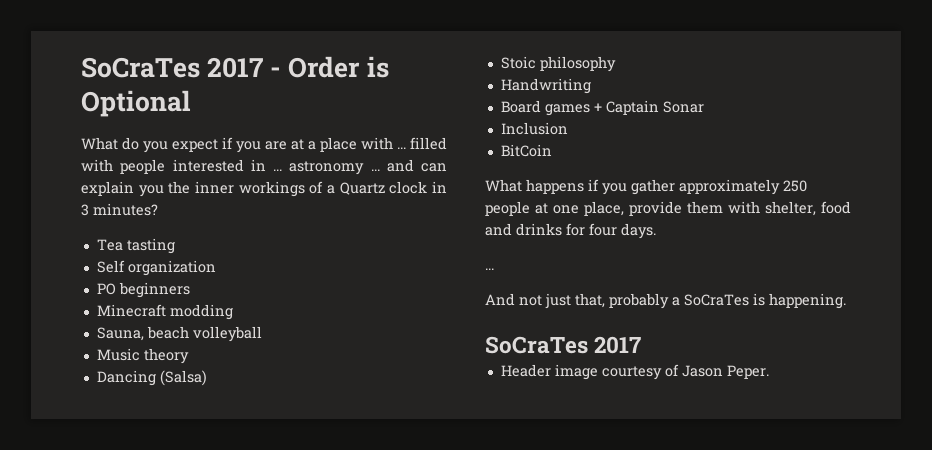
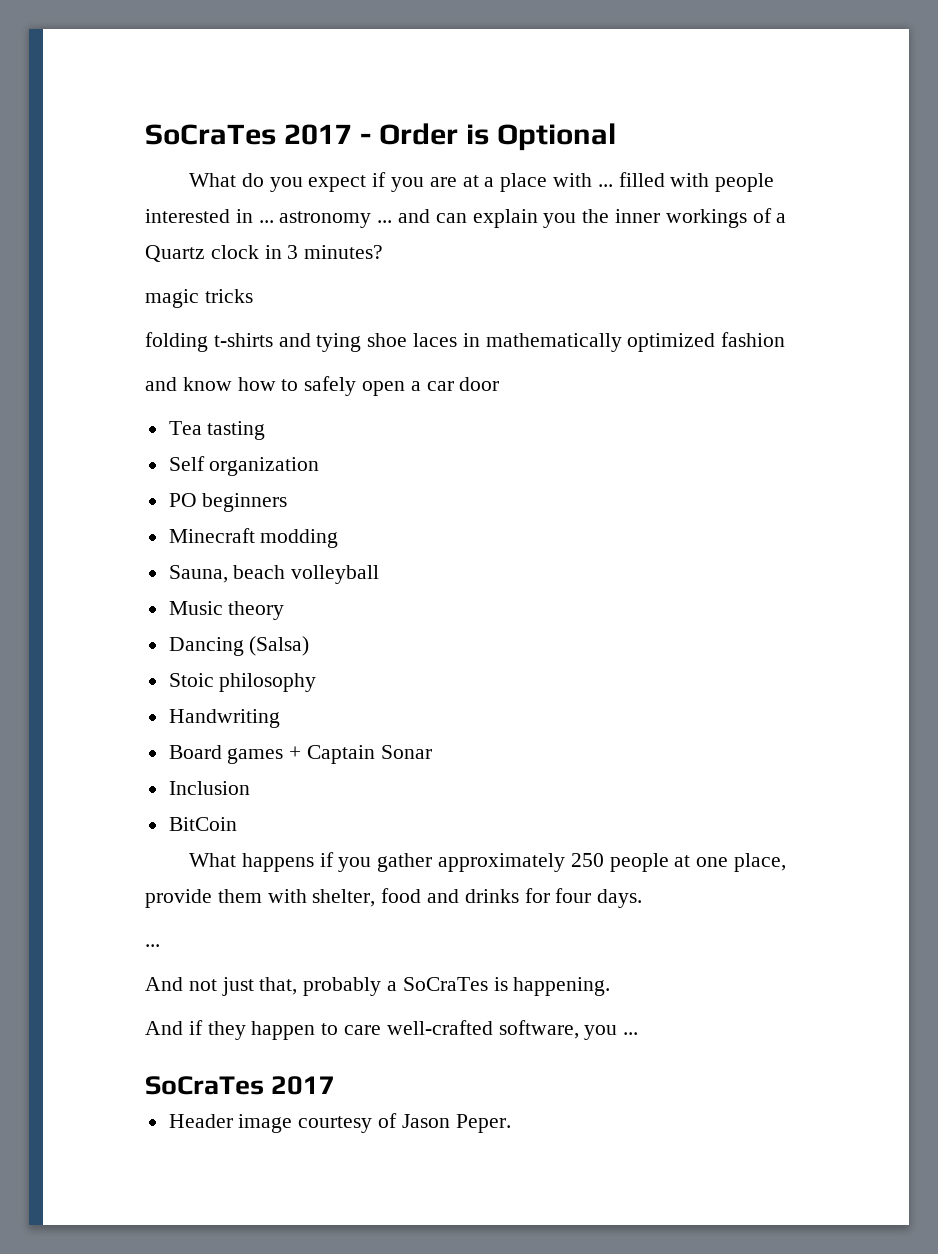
(158, 209) none -> [145,289,253,308] [145,332,786,352] [145,376,500,396] // magic tricks // folding t-shirts and tying shoe laces in mathematically optimized fashion // and know how to safely open a car door
(846, 301) none -> [145,1020,639,1040] // And if they happen to care well-crafted software, you ...

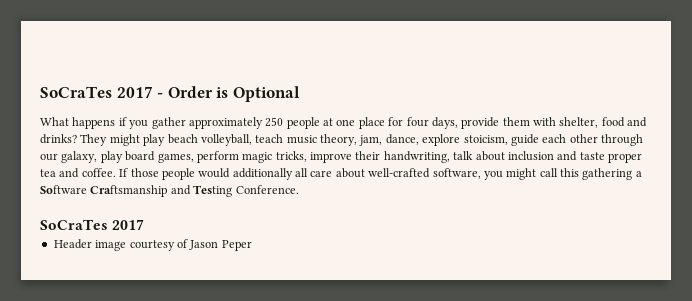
[188,172,775,192] [145,208,787,228] [145,245,384,262] [145,289,253,308] [145,332,786,352] [145,376,500,396] [168,421,266,440] [168,456,320,476] [168,493,288,512] [168,528,339,548] [168,565,380,584] [168,601,285,620] [168,636,310,656] [168,673,317,692] [168,709,280,728] [168,745,432,764] [168,781,250,795] [168,817,237,831] // What do you expect if you are at a place with ... filled with people interested in ... astronomy ... and can explain you the inner workings of a Quartz clock in 3 minutes? // magic tricks // folding t-shirts and tying shoe laces in mathematically optimized fashion // and know how to safely open a car door // Tea tasting // Self organization // PO beginners // Minecraft modding // Sauna, beach volleyball // Music theory // Dancing (Salsa) // Stoic philosophy // Handwriting // Board games + Captain Sonar // Inclusion // BitCoin -> (300, 94) none
[734,853,787,872] place, -> [358,117,458,129] place for four days,
[464,888,643,908] [145,944,160,947] [145,977,611,996] [145,1020,639,1040] drinks for four days. // ... // And not just that, probably a SoCraTes is happening. // And if they happen to care well-crafted software, you ... -> [40,134,643,146] [40,151,642,163] [40,168,642,180] [40,185,299,197] drinks? They might play beach volleyball, teach music theory, jam, dance, explore stoicism, guide each other through our galaxy, play board games, perform magic tricks, improve their handwriting, talk about inclusion and taste proper tea and coffee. If those people would additionally all care about well-crafted software, you might call this gathering a Software Craftsmanship and Testing Conference.
[455,1114,511,1133] Peper. -> [221,240,252,251] Peper

